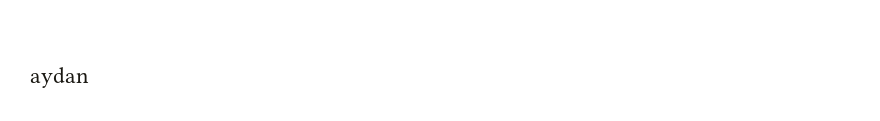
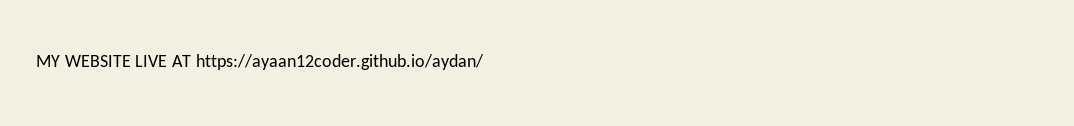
[30,67,89,88] aydan -> [36,54,484,70] MY WEBSITE LIVE AT https://ayaan12coder.github.io/aydan/

